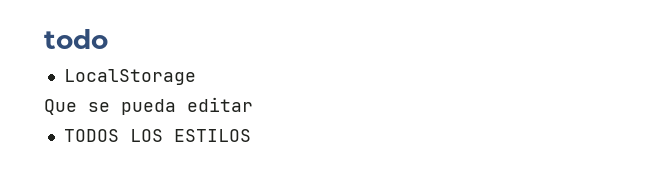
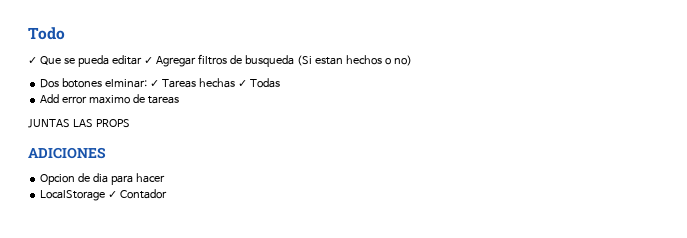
[44,29,108,49] [63,69,196,85] todo // LocalStorage // -> [28,27,65,40] [28,57,37,64] Todo // ✓
[63,129,251,142] // TODOS LOS ESTILOS -> [143,54,412,67] [40,78,280,88] [40,94,179,104] [28,119,130,128] [28,147,106,159] [40,173,165,185] [40,189,168,201] ✓ Agregar filtros de busqueda (Si estan hechos o no) // Dos botones elminar: ✓ Tareas hechas ✓ Todas // Add error maximo de tareas // JUNTAS LAS PROPS // ADICIONES // Opcion de dia para hacer // LocalStorage ✓ Contador

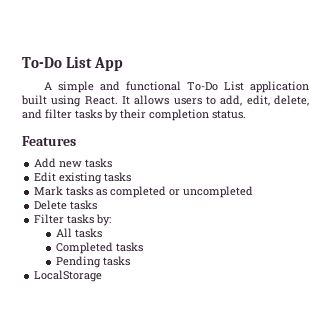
[28,27,65,40] [28,54,412,67] [40,78,280,88] [40,94,179,104] [28,119,130,128] [28,147,106,159] [40,173,165,185] Todo // ✓ Que se pueda editar ✓ Agregar filtros de busqueda (Si estan hechos o no) // Dos botones elminar: ✓ Tareas hechas ✓ Todas // Add error maximo de tareas // JUNTAS LAS PROPS // ADICIONES // Opcion de dia para hacer -> [22,56,123,71] [43,81,309,93] [21,95,309,107] [22,109,246,121] [22,136,76,146] [34,158,113,168] [34,172,132,184] [34,186,254,198] [34,200,98,210] [34,214,112,226] [55,228,102,238] [55,242,143,254] [55,256,130,268] To-Do List App // A simple and functional To-Do List application built using React. It allows users to add, edit, delete, and filter tasks by their completion status. // Features // Add new tasks // Edit existing tasks // Mark tasks as completed or uncompleted // Delete tasks // Filter tasks by: // All tasks // Completed tasks // Pending tasks
[108,189,168,199] ✓ Contador -> (103, 276) none

